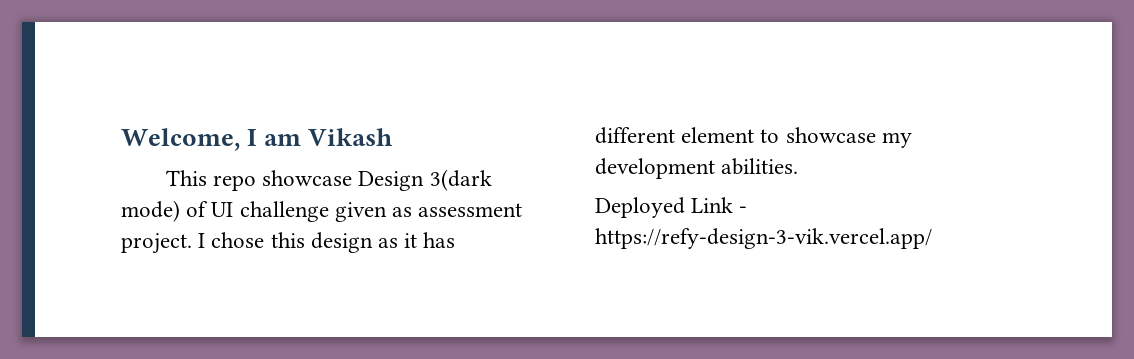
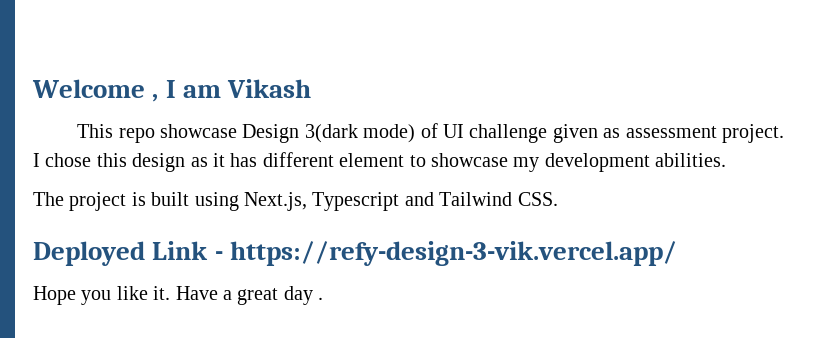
[121,128,240,151] Welcome, -> [32,79,159,102] Welcome ,
[595,197,748,218] [595,228,932,249] Deployed Link - https://refy-design-3-vik.vercel.app/ -> [33,192,558,211] [33,241,677,266] [33,286,324,305] The project is built using Next.js, Typescript and Tailwind CSS. // Deployed Link - https://refy-design-3-vik.vercel.app/ // Hope you like it. Have a great day .

